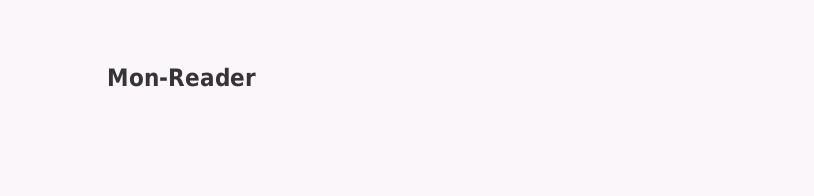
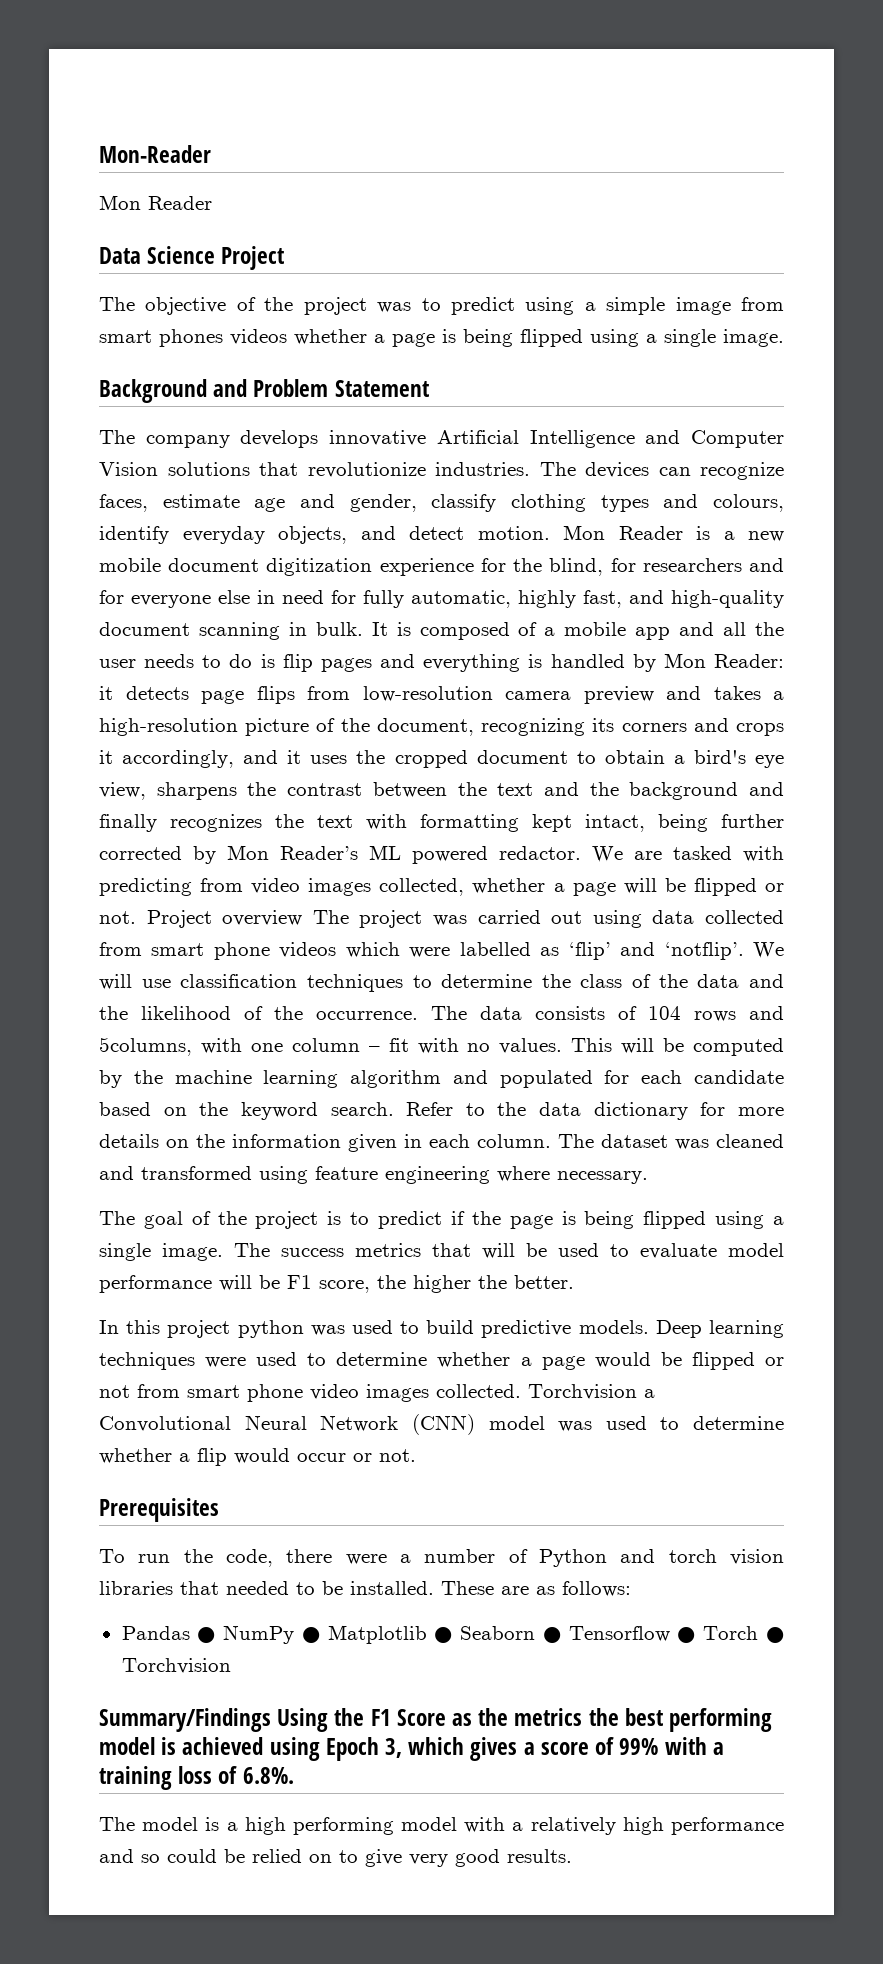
(256, 77) none -> [99,195,212,210] [99,246,285,270] [99,297,784,315] [99,329,784,347] [99,379,429,403] [99,430,784,448] [99,462,784,480] [99,494,784,512] [99,525,784,544] [99,558,784,576] [99,590,784,608] [99,622,784,640] [99,653,784,672] [99,686,784,704] [99,718,784,736] [99,750,785,768] [99,782,784,800] [99,814,784,832] [99,845,784,864] [99,878,784,896] [99,910,785,928] [99,942,785,960] [99,974,784,992] [99,1006,784,1022] [99,1037,784,1056] [99,1070,784,1088] [99,1102,784,1120] [99,1134,784,1152] [99,1166,648,1184] [99,1211,785,1229] [99,1243,784,1261] [99,1275,574,1293] [99,1320,784,1338] [99,1352,784,1370] [99,1384,655,1402] [99,1414,784,1435] [99,1448,416,1466] [99,1498,219,1522] [99,1549,784,1567] [99,1581,631,1597] [121,1625,784,1644] [121,1658,231,1674] [99,1708,773,1732] [99,1737,724,1761] [99,1766,294,1790] [99,1817,784,1835] [99,1849,572,1867] // Mon Reader // Data Science Project // The objective of the project was to predict using a simple image from smart phones videos whether a page is being flipped using a single image. // Background and Problem Statement // The company develops innovative Artificial Intelligence and Computer Vision solutions that revolutionize industries. The devices can recognize faces, estimate age and gender, classify clothing types and colours, identify everyday objects, and detect motion. Mon Reader is a new mobile document digitization experience for the blind, for researchers and for everyone else in need for fully automatic, highly fast, and high-quality document scanning in bulk. It is composed of a mobile app and all the user needs to do is flip pages and everything is handled by Mon Reader: it detects page flips from low-resolution camera preview and takes a high-resolution picture of the document, recognizing its corners and crops it accordingly, and it uses the cropped document to obtain a bird's eye view, sharpens the contrast between the text and the background and finally recognizes the text with formatting kept intact, being further corrected by Mon Reader’s ML powered redactor. We are tasked with predicting from video images collected, whether a page will be flipped or not. Project overview The project was carried out using data collected from smart phone videos which were labelled as ‘flip’ and ‘notflip’. We will use classification techniques to determine the class of the data and the likelihood of the occurrence. The data consists of 104 rows and 5columns, with one column – fit with no values. This will be computed by the machine learning algorithm and populated for each candidate based on the keyword search. Refer to the data dictionary for more details on the information given in each column. The dataset was cleaned and transformed using feature engineering where necessary. // The goal of the project is to predict if the page is being flipped using a single image. The success metrics that will be used to evaluate model performance will be F1 score, the higher the better. // In this project python was used to build predictive models. Deep learning techniques were used to determine whether a page would be flipped or not from smart phone video images collected. Torchvision a Convolutional Neural Network (CNN) model was used to determine whether a flip would occur or not. // Prerequisites // To run the code, there were a number of Python and torch vision libraries that needed to be installed. These are as follows: // Pandas ● NumPy ● Matplotlib ● Seaborn ● Tensorflow ● Torch ● Torchvision // Summary/Findings Using the F1 Score as the metrics the best performing model is achieved using Epoch 3, which gives a score of 99% with a training loss of 6.8%. // The model is a high performing model with a relatively high performance and so could be relied on to give very good results.

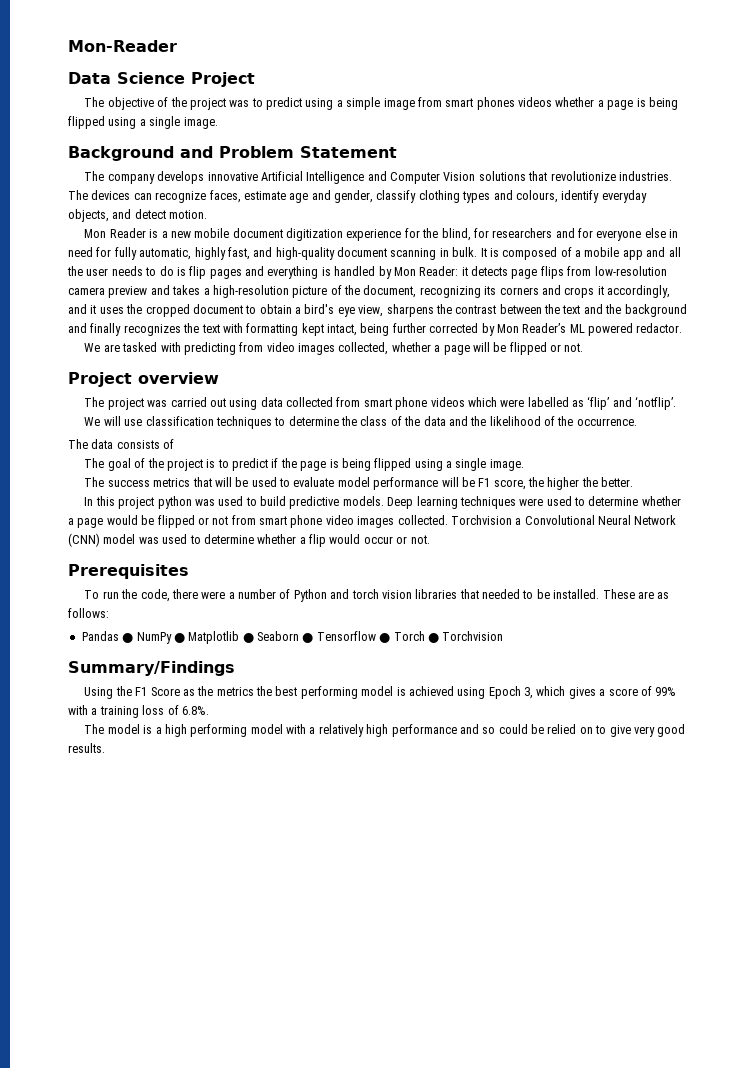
[99,195,212,210] // Mon Reader -> (177, 46) none
(550, 533) none -> (208, 214) //
(581, 853) none -> (683, 328) //
(136, 917) none -> (584, 347) //
(303, 918) none -> (219, 378) //
(744, 951) none -> (677, 403) //
(418, 1015) none -> (637, 422) //
[648,1006,784,1022] [99,1037,784,1056] [99,1070,784,1088] [99,1102,784,1120] [99,1134,784,1152] [99,1166,648,1184] 104 rows and 5columns, with one column – fit with no values. This will be computed by the machine learning algorithm and populated for each candidate based on the keyword search. Refer to the data dictionary for more details on the information given in each column. The dataset was cleaned and transformed using feature engineering where necessary. -> (175, 444) none
(223, 1252) none -> (524, 465) //
(271, 1720) none -> (235, 668) //

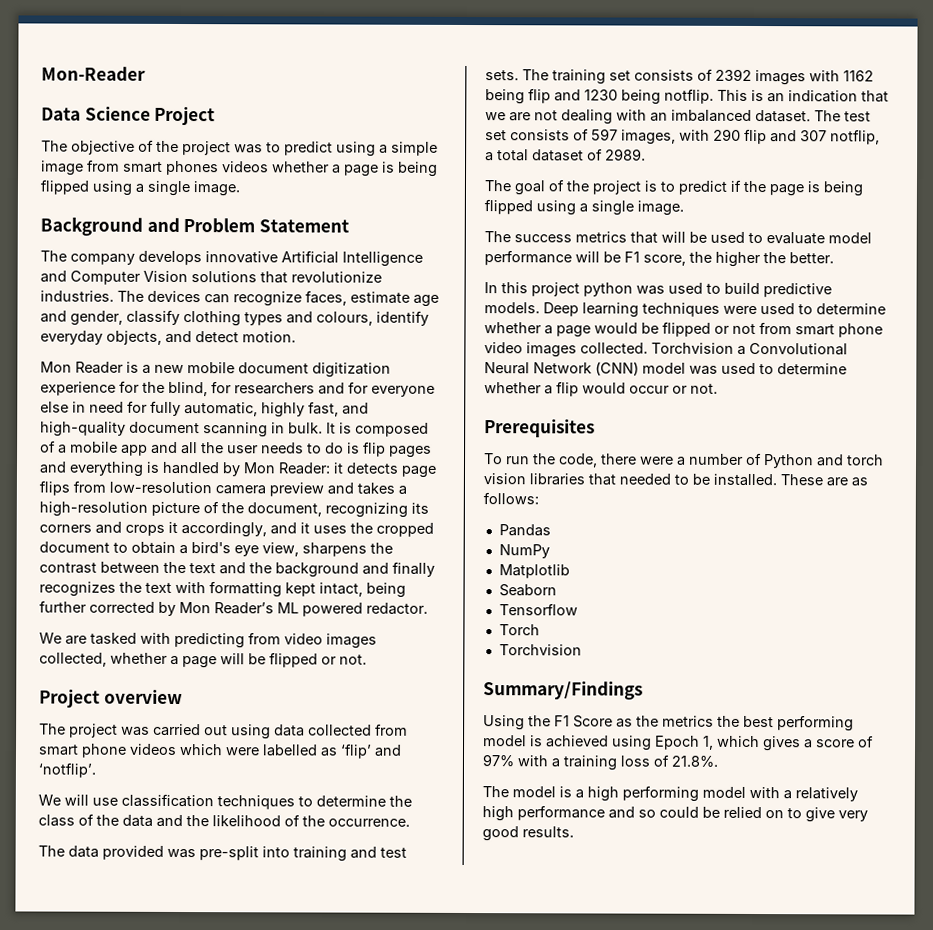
[116,439,175,449] consists of -> [102,845,407,862] [485,68,874,86] [485,88,889,105] [485,109,871,125] [485,128,880,145] [485,148,646,162] provided was pre-split into training and test sets. The training set consists of 2392 images with 1162 being flip and 1230 being notflip. This is an indication that we are not dealing with an imbalanced dataset. The test set consists of 597 images, with 290 flip and 307 notflip, a total dataset of 2989.
[122,633,134,643] ● -> (551, 530) //
[173,633,185,643] ● -> (550, 551) //
[242,633,254,643] ● -> (570, 571) //
[302,633,314,643] ● -> (557, 590) //
[379,633,391,643] ● -> (578, 609) //
[427,633,439,643] ● -> (540, 630) //
[524,687,534,699] 3, -> [703,735,714,750] 1,
[655,687,677,696] 99% -> [482,754,514,767] 97%
[181,706,209,715] 6.8%. -> [671,755,718,767] 21.8%.

